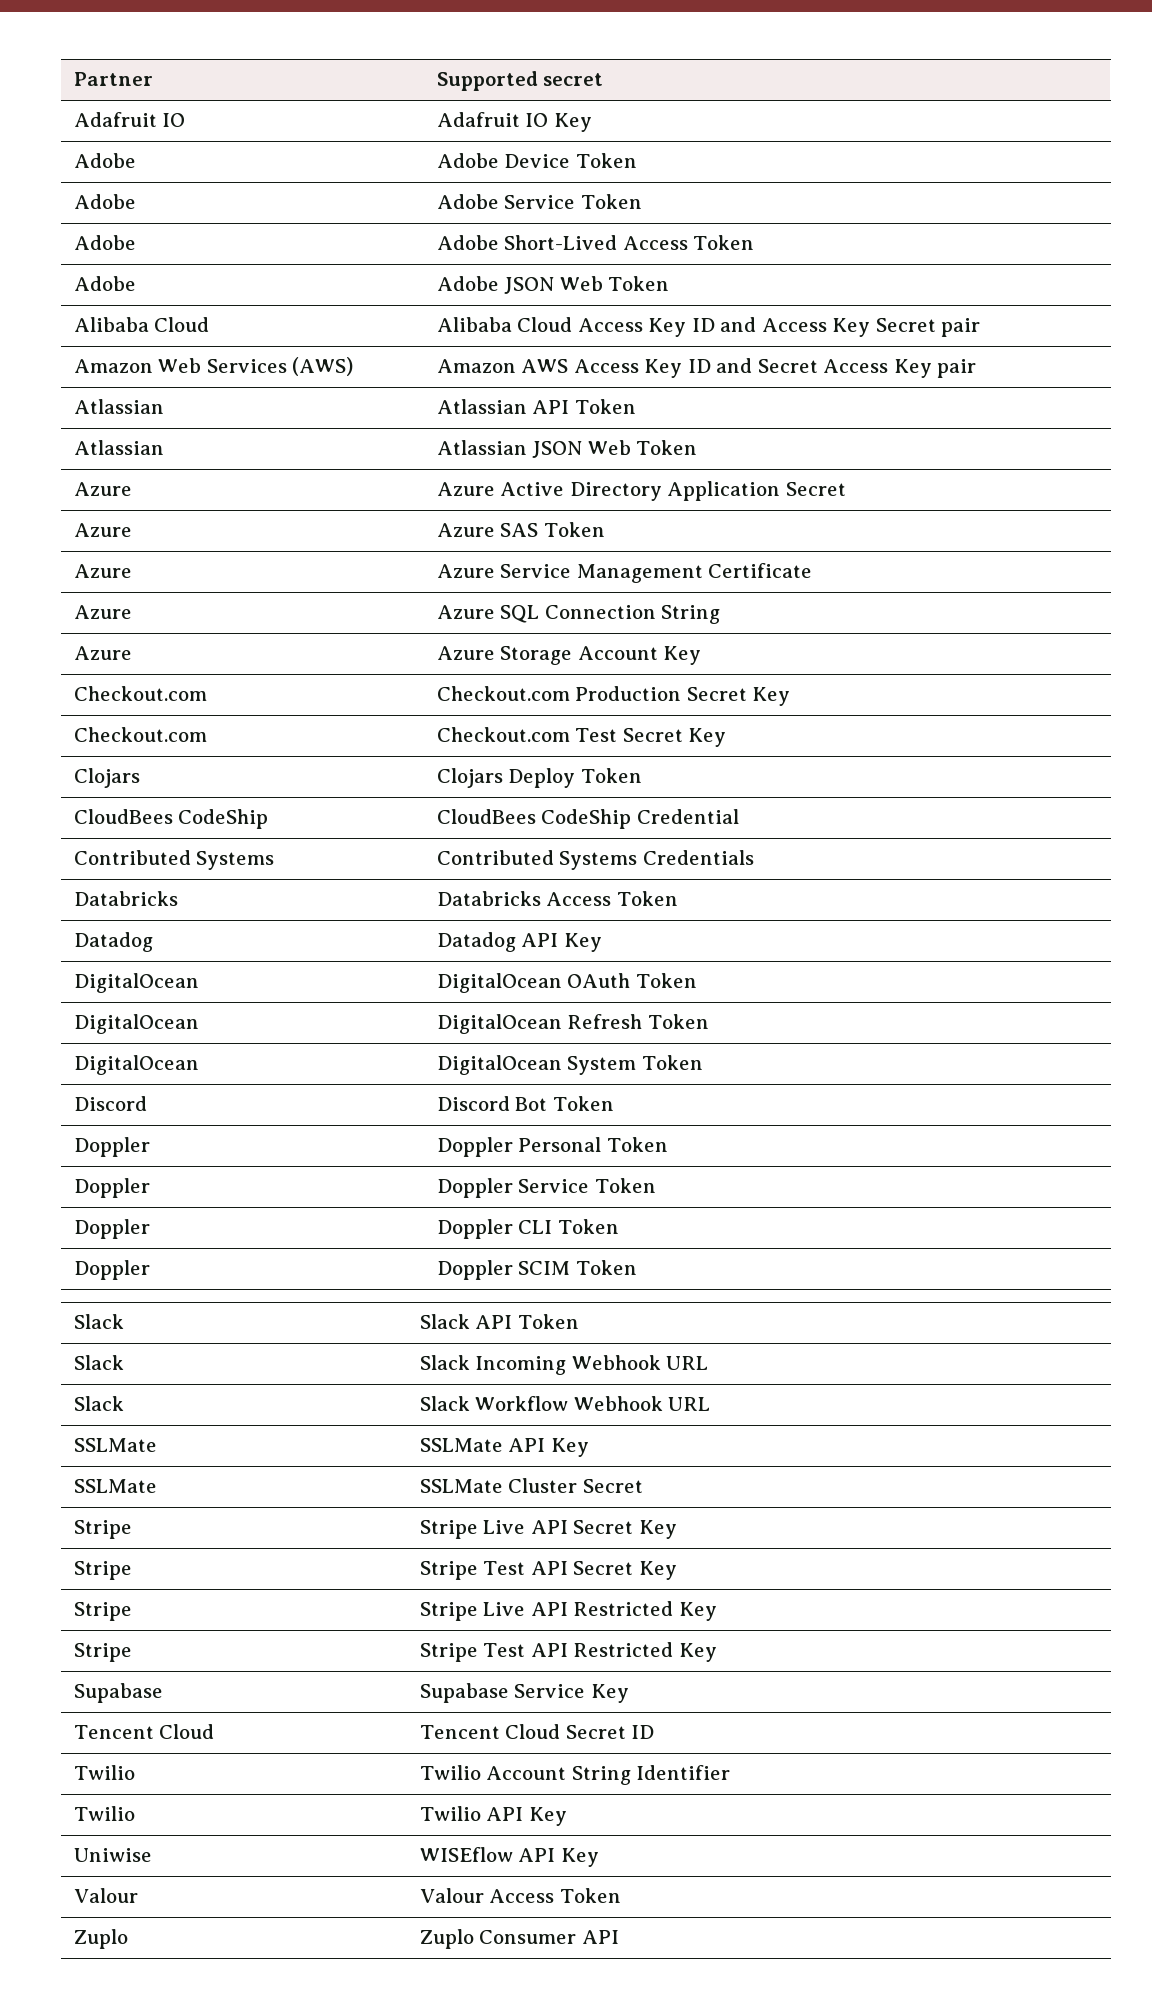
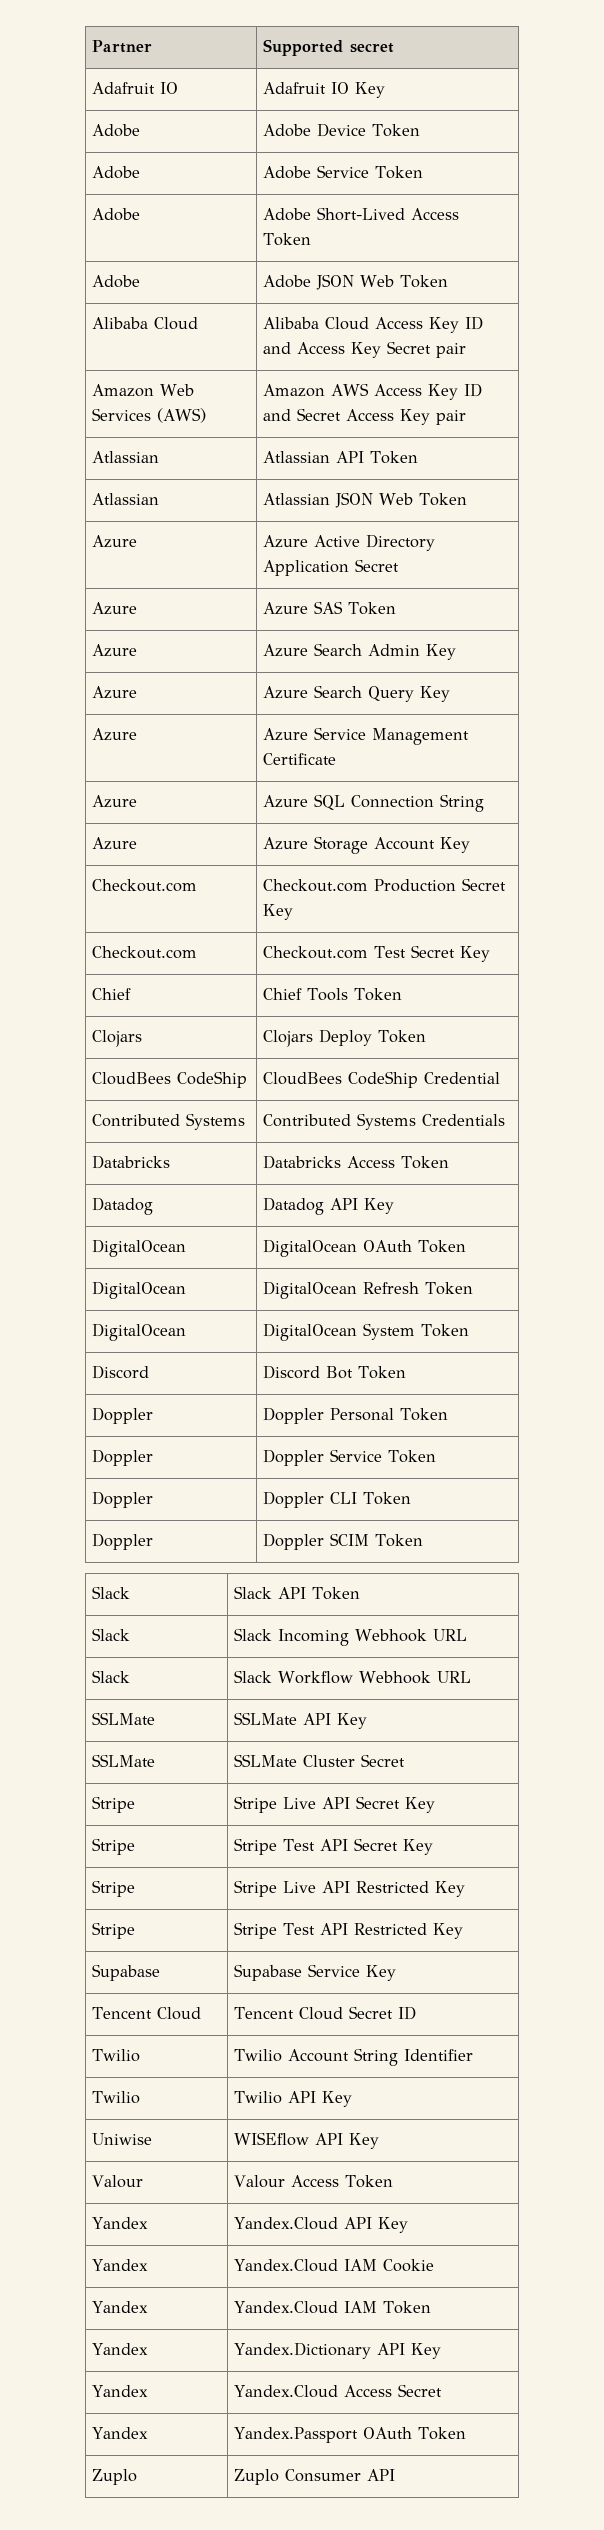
(605, 529) none -> [92,644,138,657] [263,643,457,660] [92,686,138,699] [263,685,451,702] // Azure | Azure Search Admin Key // Azure | Azure Search Query Key
(727, 737) none -> [92,988,132,1000] [263,988,403,1001] // Chief | Chief Tools Token
(621, 1895) none -> [92,2217,149,2229] [234,2217,409,2233] [92,2259,149,2271] [234,2259,435,2272] [92,2301,149,2313] [234,2301,432,2314] [92,2343,149,2355] [234,2342,442,2359] [92,2385,149,2397] [234,2384,443,2398] [92,2427,149,2439] [234,2427,467,2443] // Yandex | Yandex.Cloud API Key // Yandex | Yandex.Cloud IAM Cookie // Yandex | Yandex.Cloud IAM Token // Yandex | Yandex.Dictionary API Key // Yandex | Yandex.Cloud Access Secret // Yandex | Yandex.Passport OAuth Token

